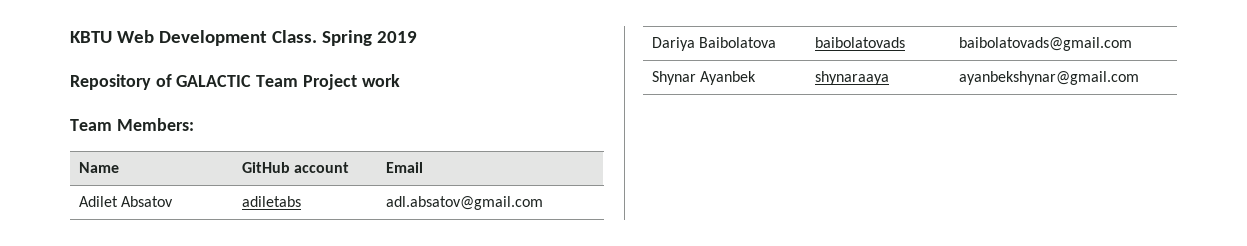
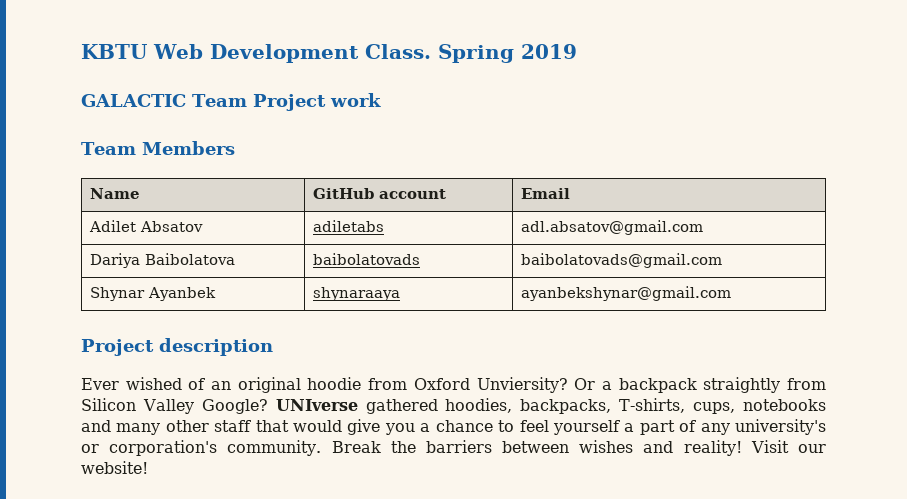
[70,74,172,90] Repository of -> (577, 51) none
[116,118,194,131] Members: -> [141,141,235,155] Members
(1140, 78) none -> [81,338,273,356] [81,377,827,393] [81,398,826,414] [81,419,826,435] [81,440,826,456] [81,461,148,474] // Project description // Ever wished of an original hoodie from Oxford Unviersity? Or a backpack straightly from Silicon Valley Google? UNIverse gathered hoodies, backpacks, T-shirts, cups, notebooks and many other staff that would give you a chance to feel yourself a part of any university's or corporation's community. Break the barriers between wishes and reality! Visit our website!

